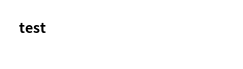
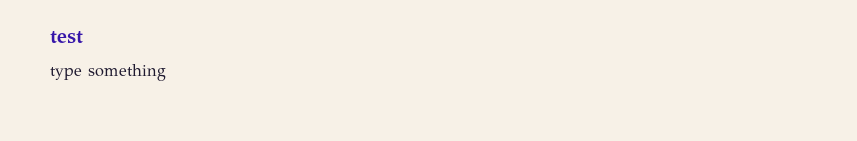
(46, 27) none -> [50,64,166,81] // type something

